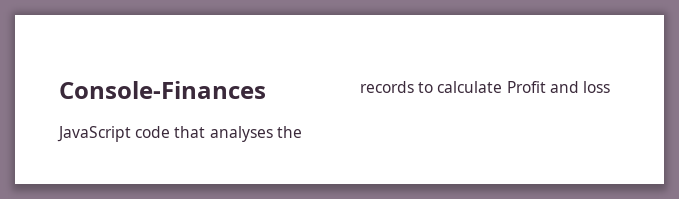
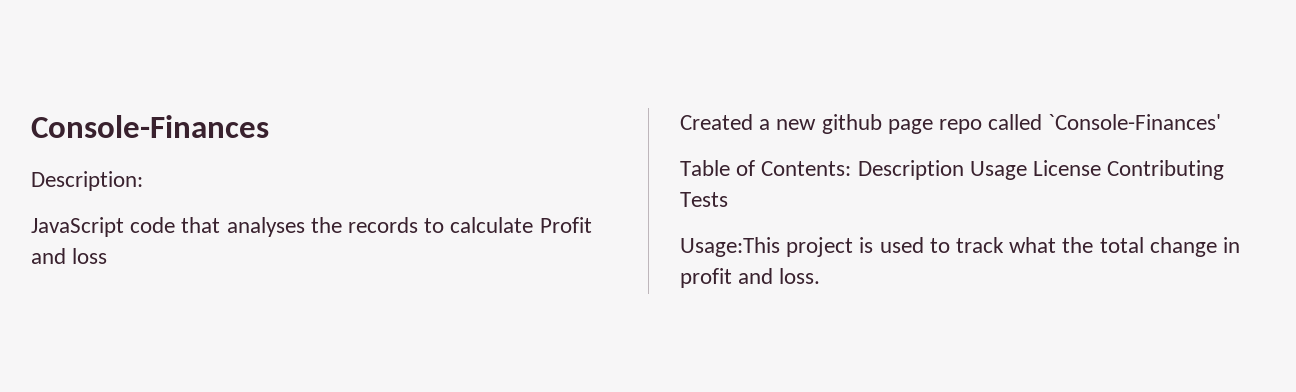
(266, 90) none -> [31,171,143,191] // Description:
(610, 87) none -> [680,114,1222,134] [680,160,1225,180] [680,192,728,207] [680,237,1241,257] [680,268,821,288] // Created a new github page repo called `Console-Finances' // Table of Contents: Description Usage License Contributing Tests // Usage:This project is used to track what the total change in profit and loss.

